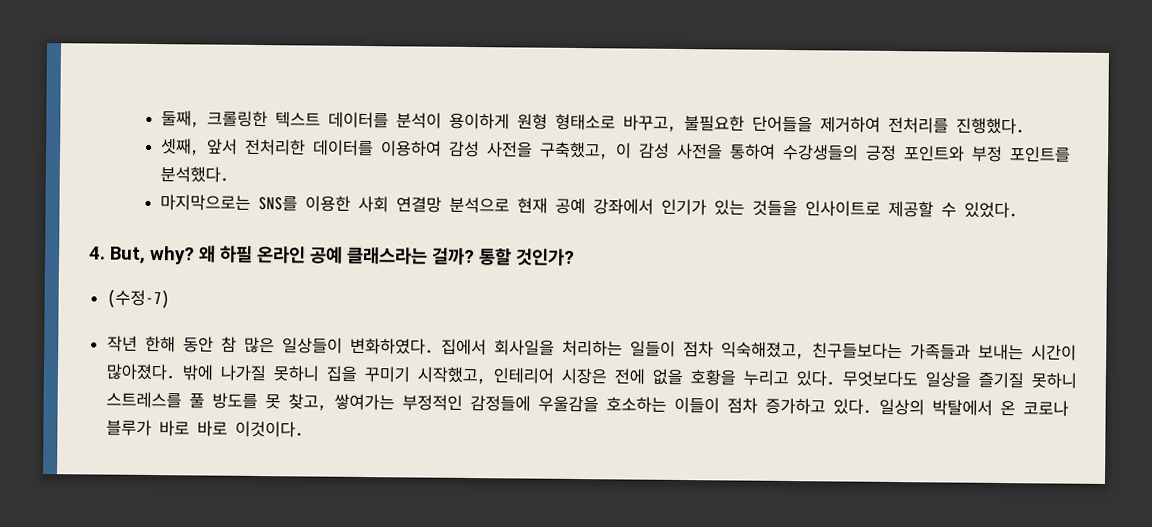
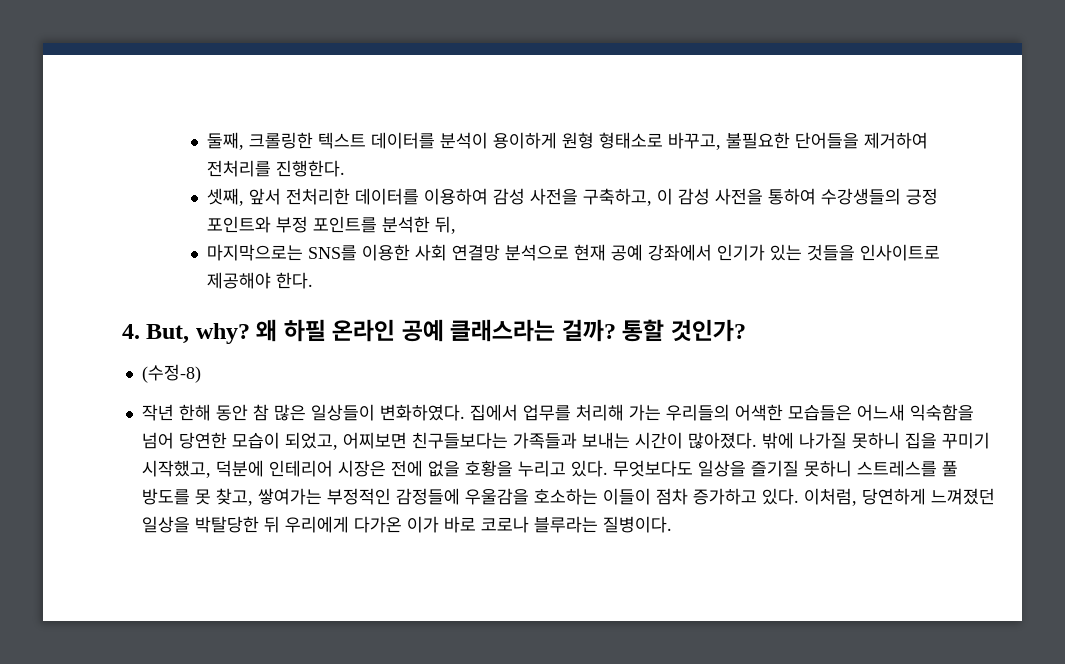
[956,117,1026,135] 진행했다. -> [276,160,346,177] 진행한다.
[539,141,610,160] 구축했고, -> [583,188,653,206] 구축하고,
[160,166,230,183] 분석했다. -> [382,216,457,234] 분석한 뒤,
[888,200,1019,219] 제공할 수 있었다. -> [207,272,314,289] 제공해야 한다.
[106,289,170,309] (수정-7) -> [141,364,201,383] (수정-8)
[493,339,805,360] 회사일을 처리하는 일들이 점차 익숙해졌고, -> [522,404,974,421] [141,432,407,450] 업무를 처리해 가는 우리들의 어색한 모습들은 어느새 익숙함을 넘어 당연한 모습이 되었고, 어찌보면
(487, 375) none -> [215,460,264,477] 덕분에
[878,398,1069,417] [105,419,304,438] 일상의 박탈에서 온 코로나 블루가 바로 바로 이것이다. -> [803,488,995,506] [141,516,672,533] 이처럼, 당연하게 느껴졌던 일상을 박탈당한 뒤 우리에게 다가온 이가 바로 코로나 블루라는 질병이다.

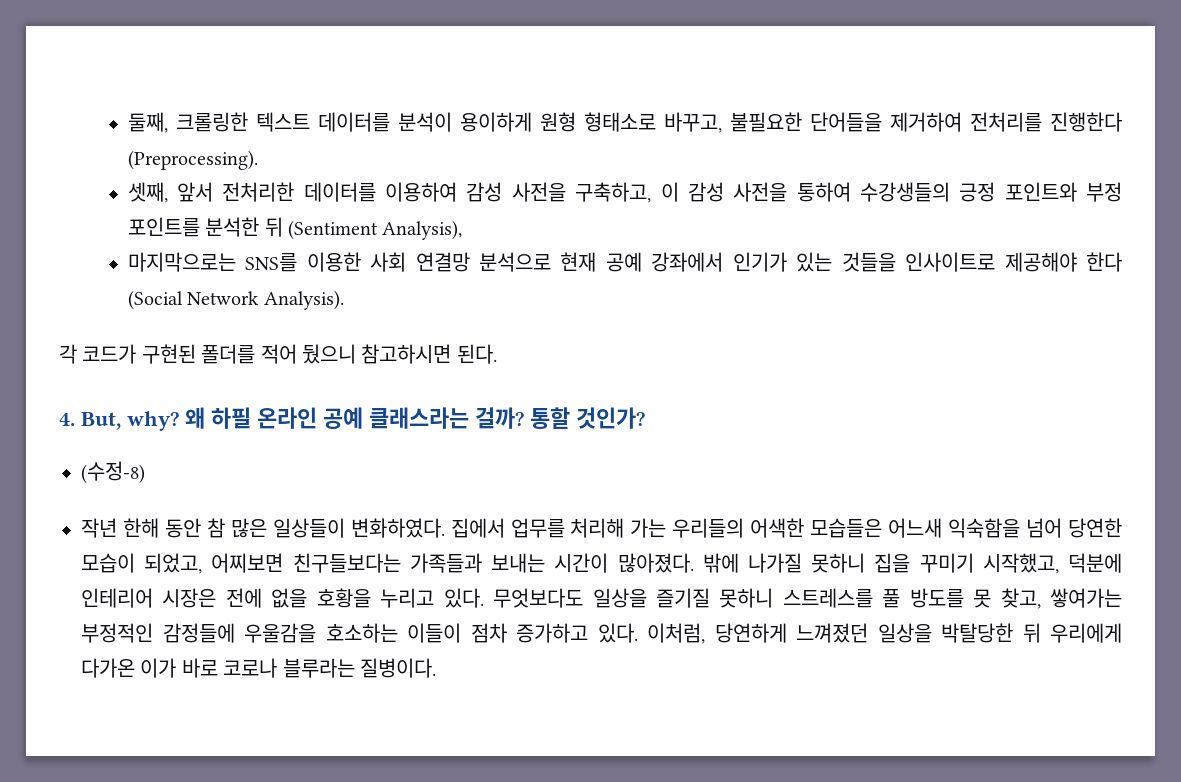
[276,160,346,177] 진행한다. -> [1050,112,1123,132] [127,150,258,170] 진행한다 (Preprocessing).
[435,216,457,234] 뒤, -> [264,217,463,240] 뒤 (Sentiment Analysis),
[276,272,314,289] 한다. -> [1086,252,1123,272] [127,290,344,310] [59,344,497,364] 한다 (Social Network Analysis). // 각 코드가 구현된 폴더를 적어 뒀으니 참고하시면 된다.

